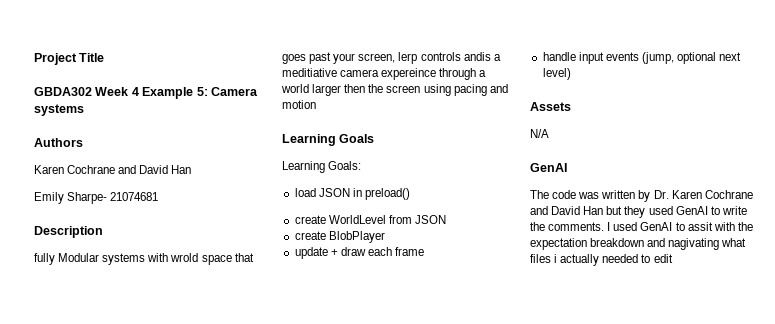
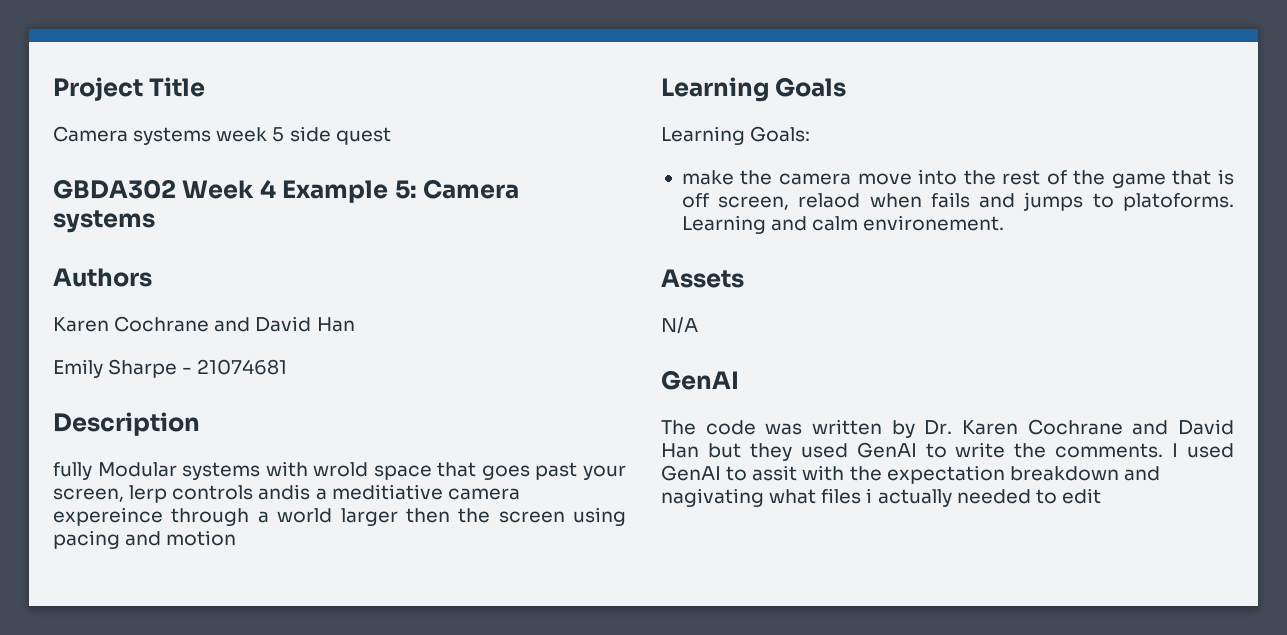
(105, 57) none -> [53,126,391,145] // Camera systems week 5 side quest
[67,192,108,204] Sharpe- -> [108,359,193,378] Sharpe -
[294,188,410,200] [294,215,446,224] [294,231,385,243] [294,247,425,259] [542,52,742,64] [542,68,571,80] load JSON in preload() // create WorldLevel from JSON // create BlobPlayer // update + draw each frame // handle input events (jump, optional next level) -> [681,169,1234,188] [681,192,1234,211] [681,215,1005,234] make the camera move into the rest of the game that is off screen, relaod when fails and jumps to platoforms. Learning and calm environement.

